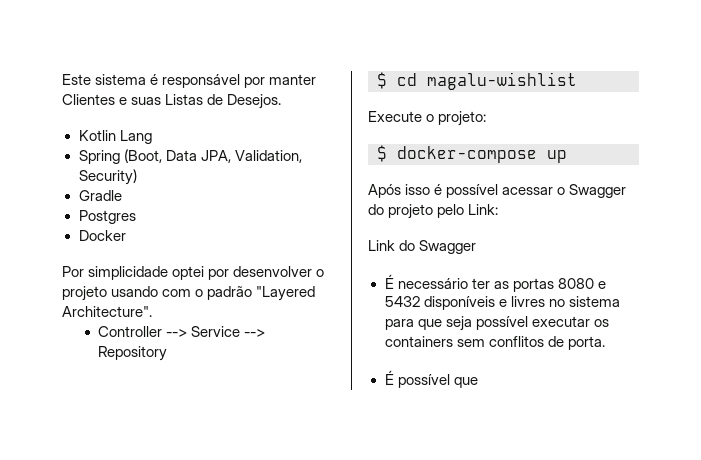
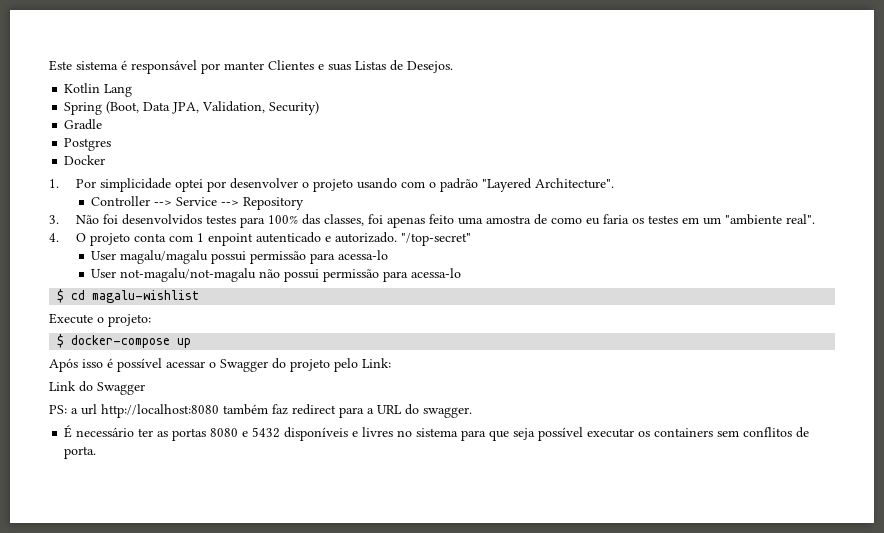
(126, 235) none -> [49,179,59,188] 1.
(168, 353) none -> [49,214,815,228] [49,232,471,246] [91,250,389,264] [91,268,462,282] // 3. Não foi desenvolvidos testes para 100% das classes, foi apenas feito uma amostra de como eu faria os testes em um "ambiente real". // 4. O projeto conta com 1 enpoint autenticado e autorizado. "/top-secret" // User magalu/magalu possui permissão para acessa-lo // User not-magalu/not-magalu não possui permissão para acessa-lo
(477, 247) none -> [49,404,472,418] // PS: a url http://localhost:8080 também faz redirect para a URL do swagger.
[384,370,478,388] // É possível que -> (97, 452) none

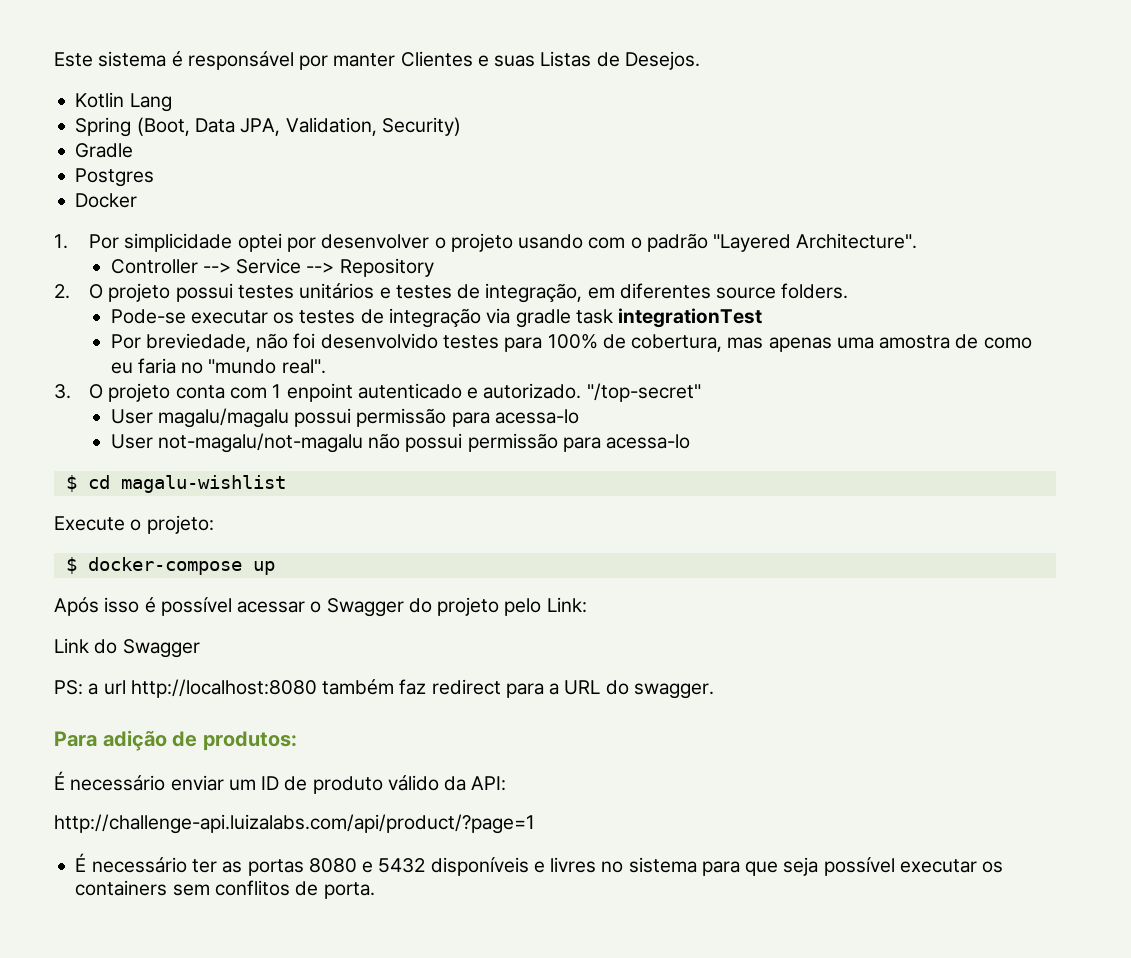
[49,214,454,228] 3. Não foi desenvolvidos testes para 100% das classes, foi apenas feito -> [54,283,849,303] [110,308,763,328] [110,333,832,352] 2. O projeto possui testes unitários e testes de integração, em diferentes source folders. // Pode-se executar os testes de integração via gradle task integrationTest // Por breviedade, não foi desenvolvido testes para 100% de cobertura, mas apenas
[631,214,782,225] os testes em um "ambiente -> [181,359,277,374] no "mundo
[49,233,59,242] 4. -> [54,384,71,399] 3.
(472, 412) none -> [54,730,297,751] [54,771,507,794] [54,814,535,834] // Para adição de produtos: // É necessário enviar um ID de produto válido da API: // http://challenge-api.luizalabs.com/api/product/?page=1

